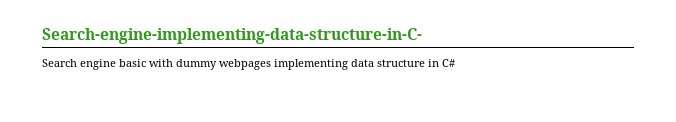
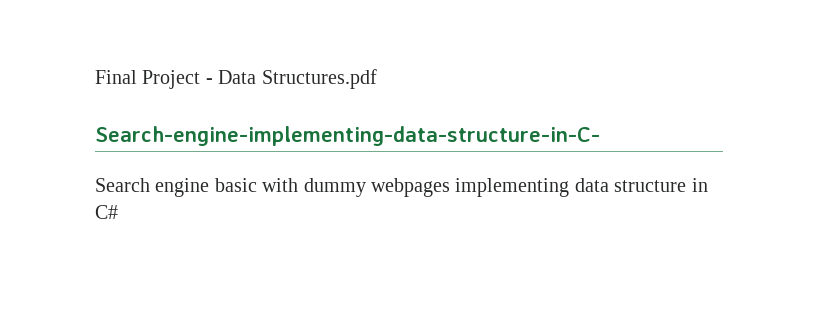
(42, 36) none -> [95,69,377,89] Final Project - Data Structures.pdf //

